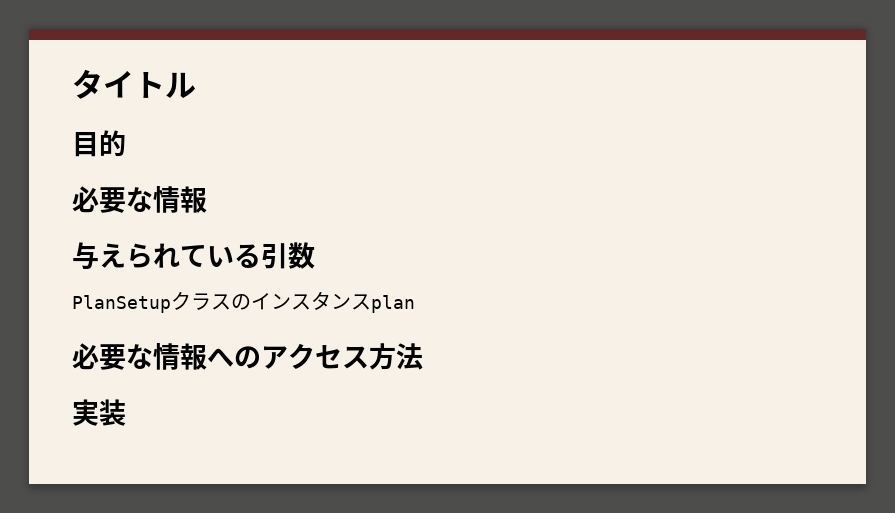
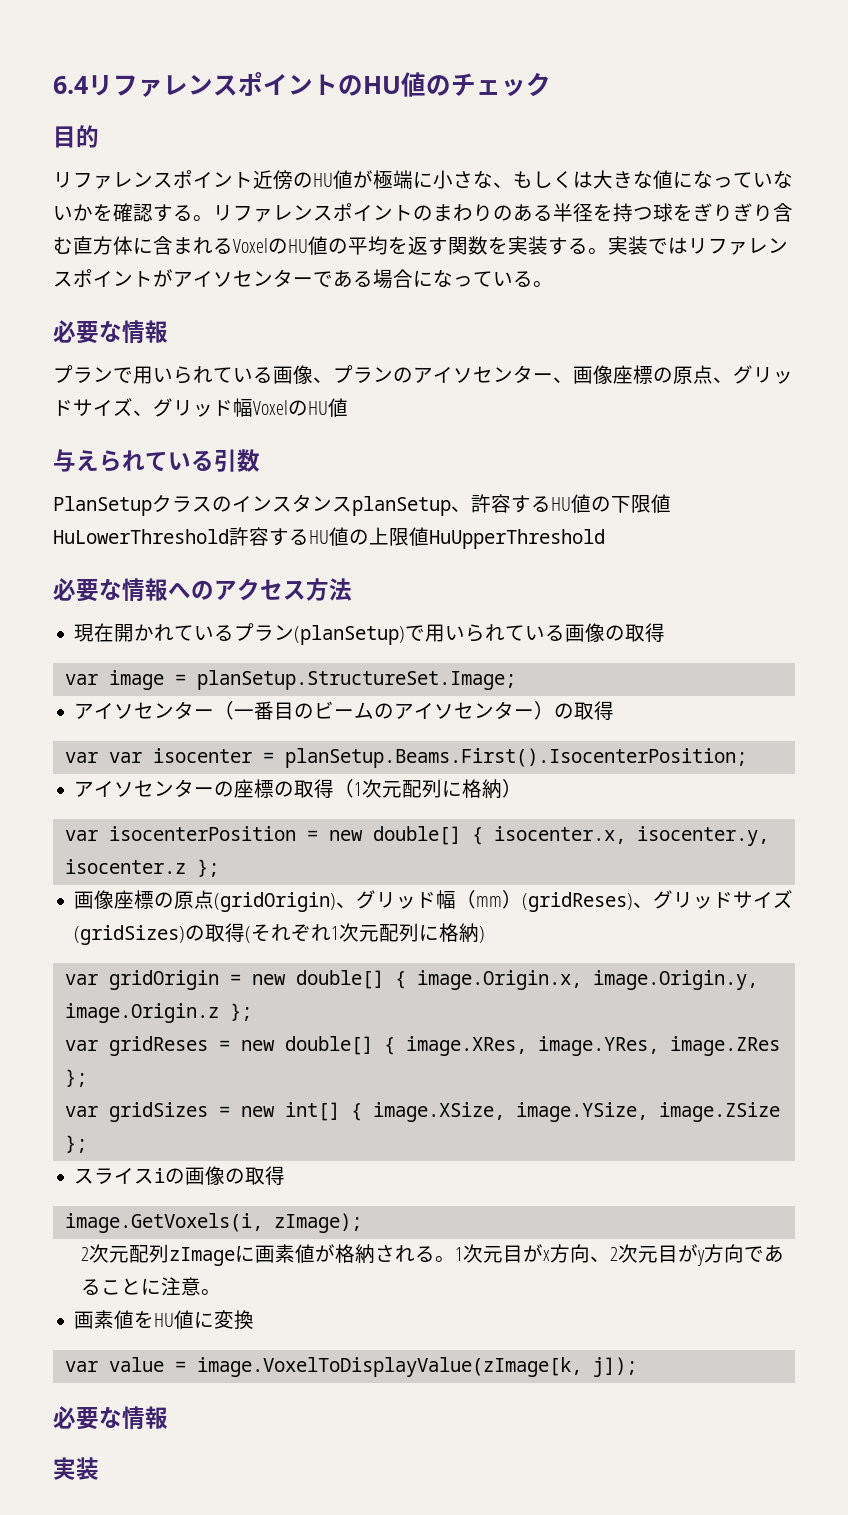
[72,69,196,99] [72,130,126,157] [72,186,207,213] タイトル // 目的 // 必要な情報 -> [53,72,551,97] [53,125,99,148] [53,170,793,190] [53,203,793,222] [53,236,788,255] [53,269,553,289] [53,320,168,344] [53,365,793,384] [53,398,348,417] 6.4リファレンスポイントのHU値のチェック // 目的 // リファレンスポイント近傍のHU値が極端に小さな、もしくは大きな値になっていないかを確認する。リファレンスポイントのまわりのある半径を持つ球をぎりぎり含む直方体に含まれるVoxelのHU値の平均を返す関数を実装する。実装ではリファレンスポイントがアイソセンターである場合になっている。 // 必要な情報 // プランで用いられている画像、プランのアイソセンター、画像座標の原点、グリッドサイズ、グリッド幅VoxelのHU値
[371,295,415,313] plan -> [352,494,671,516] [53,527,605,549] planSetup、許容するHU値の下限値HuLowerThreshold許容するHU値の上限値HuUpperThreshold
(423, 356) none -> [74,623,666,645] [64,670,516,690] [74,701,615,720] [64,748,747,768] [74,779,523,799] [64,826,769,846] [64,859,219,877] [74,890,794,912] [74,923,486,945] [64,970,758,990] [64,1003,252,1023] [64,1036,780,1056] [64,1069,87,1087] [64,1102,780,1122] [64,1135,87,1153] [74,1166,286,1185] [64,1213,362,1233] [81,1244,785,1266] [81,1277,222,1296] [74,1310,255,1330] [64,1357,637,1377] [53,1406,168,1430] // 現在開かれているプラン(planSetup)で用いられている画像の取得 // var image = planSetup.StructureSet.Image; // アイソセンター（一番目のビームのアイソセンター）の取得 // var var isocenter = planSetup.Beams.First().IsocenterPosition; // アイソセンターの座標の取得（1次元配列に格納） // var isocenterPosition = new double[] { isocenter.x, isocenter.y, isocenter.z }; // 画像座標の原点(gridOrigin)、グリッド幅（mm）(gridReses)、グリッドサイズ(gridSizes)の取得(それぞれ1次元配列に格納) // var gridOrigin = new double[] { image.Origin.x, image.Origin.y, image.Origin.z }; // var gridReses = new double[] { image.XRes, image.YRes, image.ZRes }; // var gridSizes = new int[] { image.XSize, image.YSize, image.ZSize }; // スライスiの画像の取得 // image.GetVoxels(i, zImage); // 2次元配列zImageに画素値が格納される。1次元目がx方向、2次元目がy方向であることに注意。 // 画素値をHU値に変換 // var value = image.VoxelToDisplayValue(zImage[k, j]); // 必要な情報

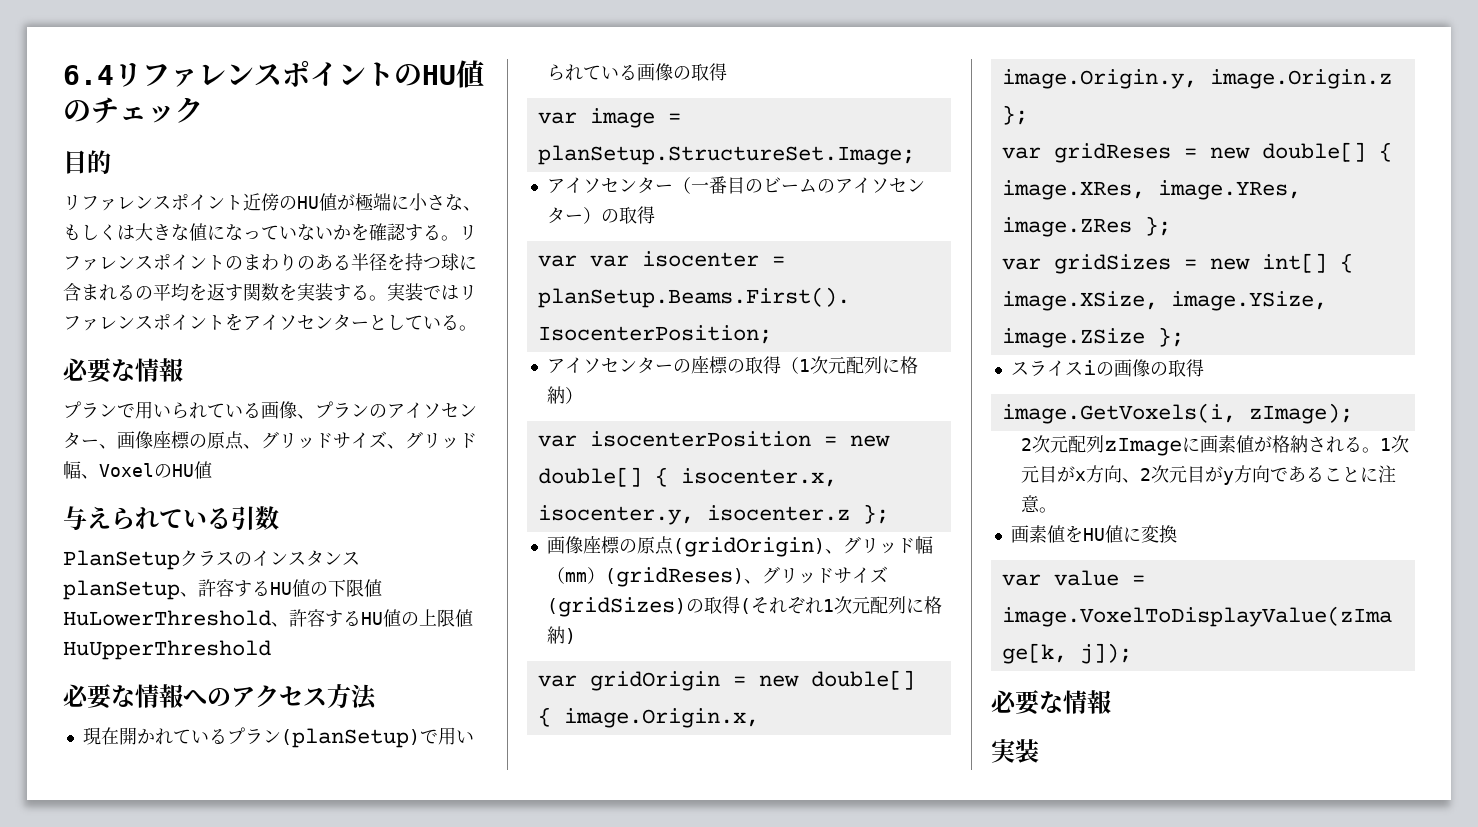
[673,203,793,222] [53,236,328,255] をぎりぎり含む直方体に含まれるVoxelのHU値 -> [459,255,477,270] [63,283,135,301] に含まれる
[153,269,473,289] がアイソセンターである場合になっ -> [225,313,405,331] をアイソセンターとし
(253, 407) none -> [81,474,99,479] 、
(229, 536) none -> [271,622,289,627] 、

